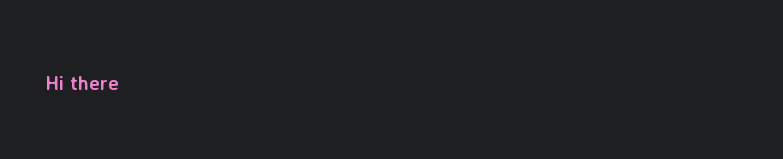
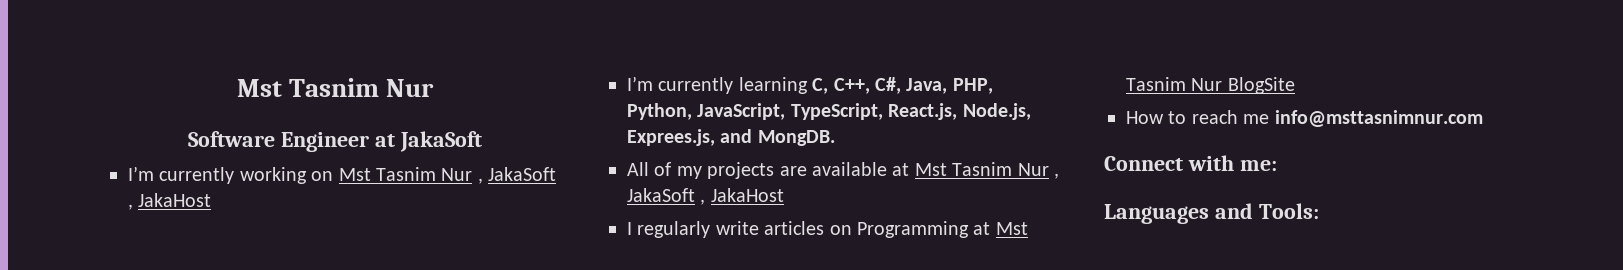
[45,76,119,90] Hi there -> [236,78,435,97] [188,131,482,152] [128,166,557,184] [128,193,212,210] [627,76,993,94] [627,103,1031,120] [627,129,835,146] [627,162,1059,179] [627,188,784,205] [627,221,1028,238] [1126,77,1295,94] [1126,110,1483,127] [1104,155,1277,171] [1104,203,1319,224] Mst Tasnim Nur // Software Engineer at JakaSoft // I’m currently working on Mst Tasnim Nur , JakaSoft , JakaHost // I’m currently learning C, C++, C#, Java, PHP, Python, JavaScript, TypeScript, React.js, Node.js, Exprees.js, and MongDB. // All of my projects are available at Mst Tasnim Nur , JakaSoft , JakaHost // I regularly write articles on Programming at Mst Tasnim Nur BlogSite // How to reach me info@msttasnimnur.com // Connect with me: // Languages and Tools:

